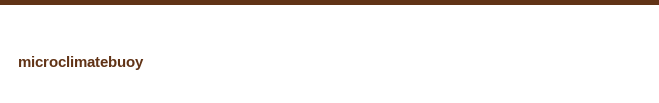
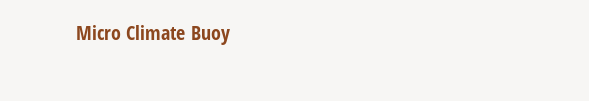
[18,56,144,70] microclimatebuoy -> [76,25,230,45] Micro Climate Buoy

